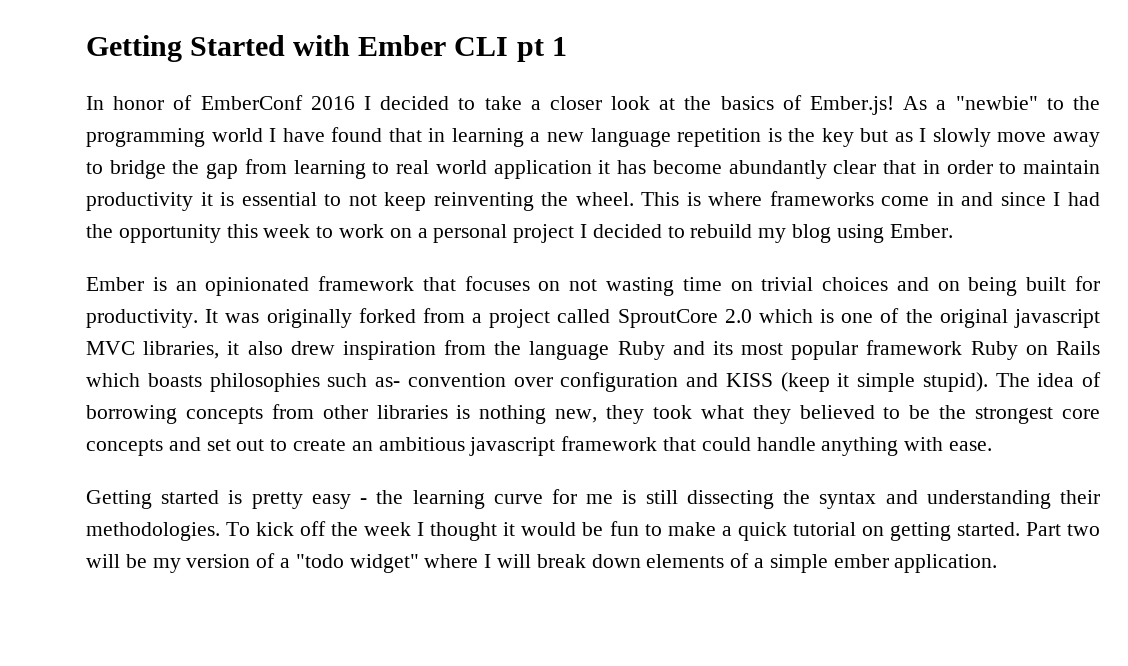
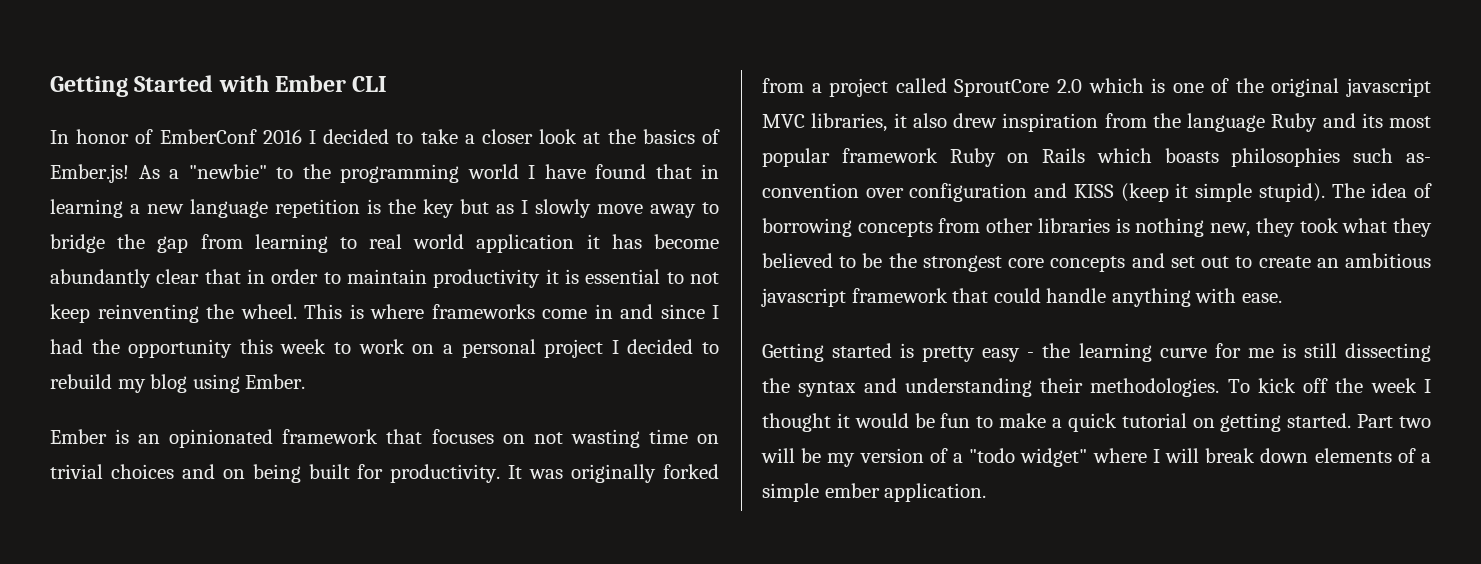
[516,37,567,62] pt 1 -> (388, 84) none

